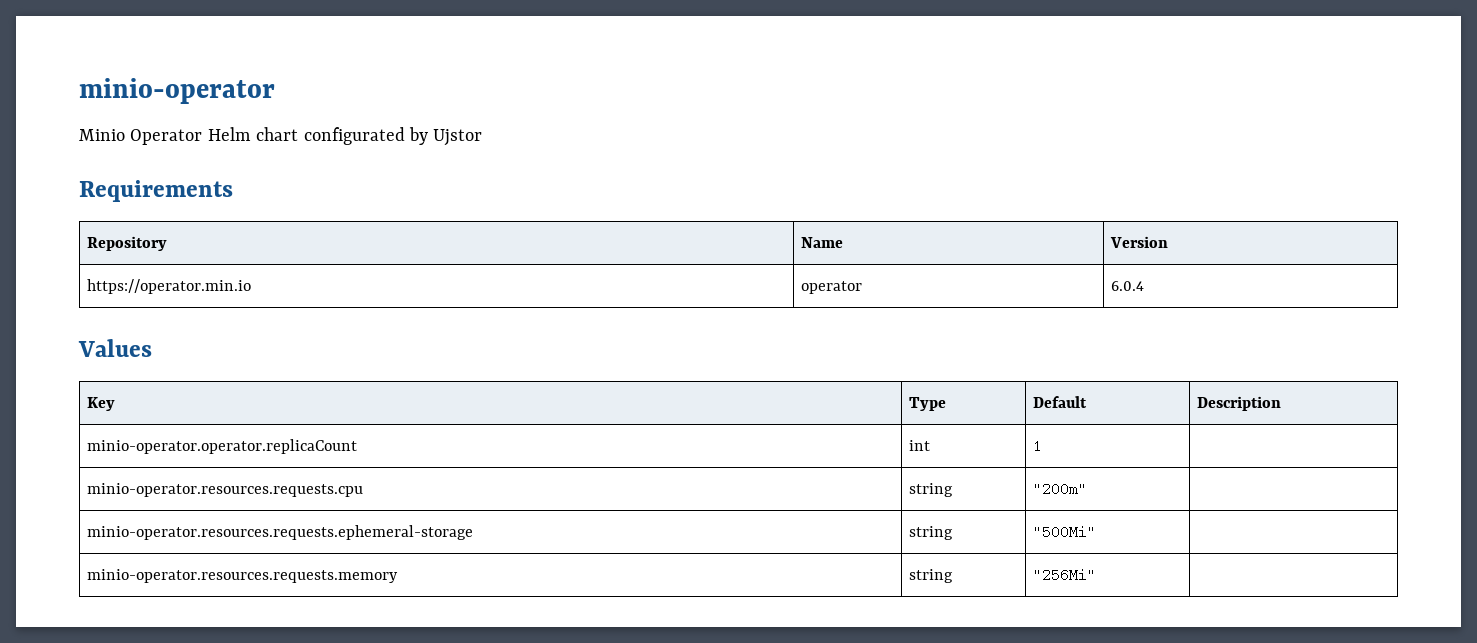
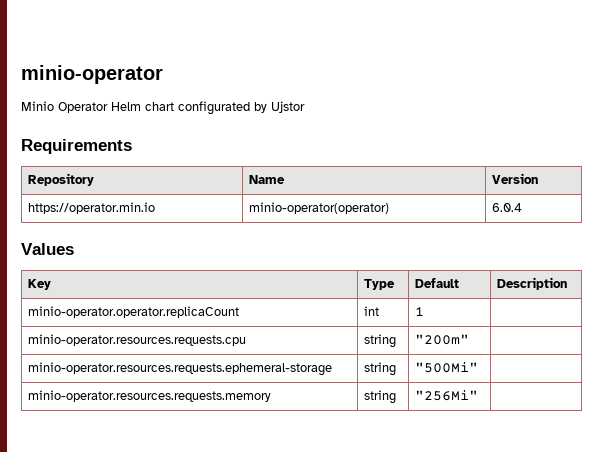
[801,281,863,294] operator -> [249,202,390,214] minio-operator(operator)

